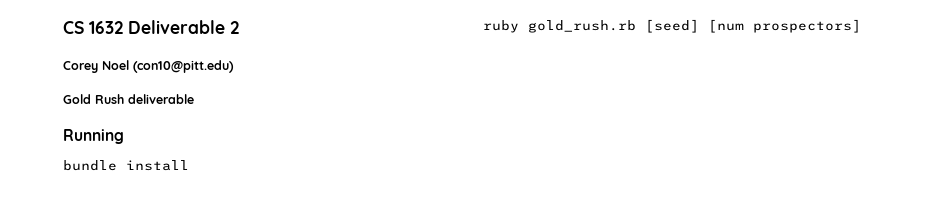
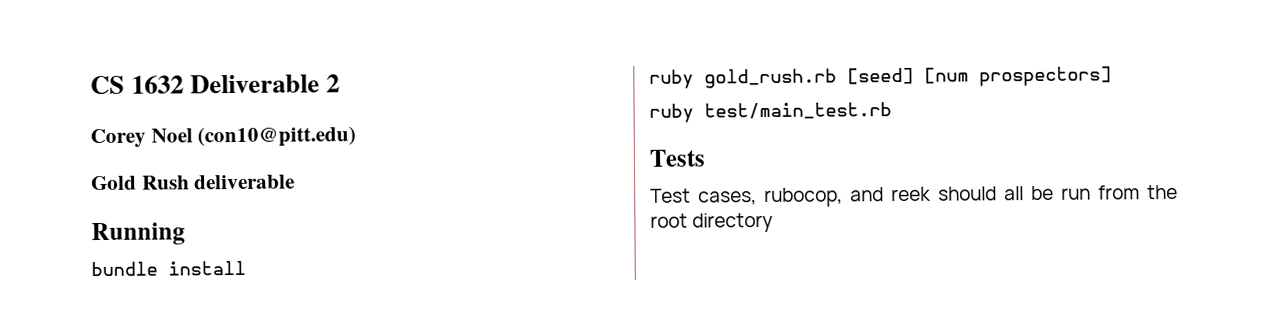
(861, 26) none -> [649,102,892,123] [649,149,705,167] [650,184,1178,208] [650,212,774,233] // ruby test/main_test.rb // Tests // Test cases, rubocop, and reek should all be run from the root directory

